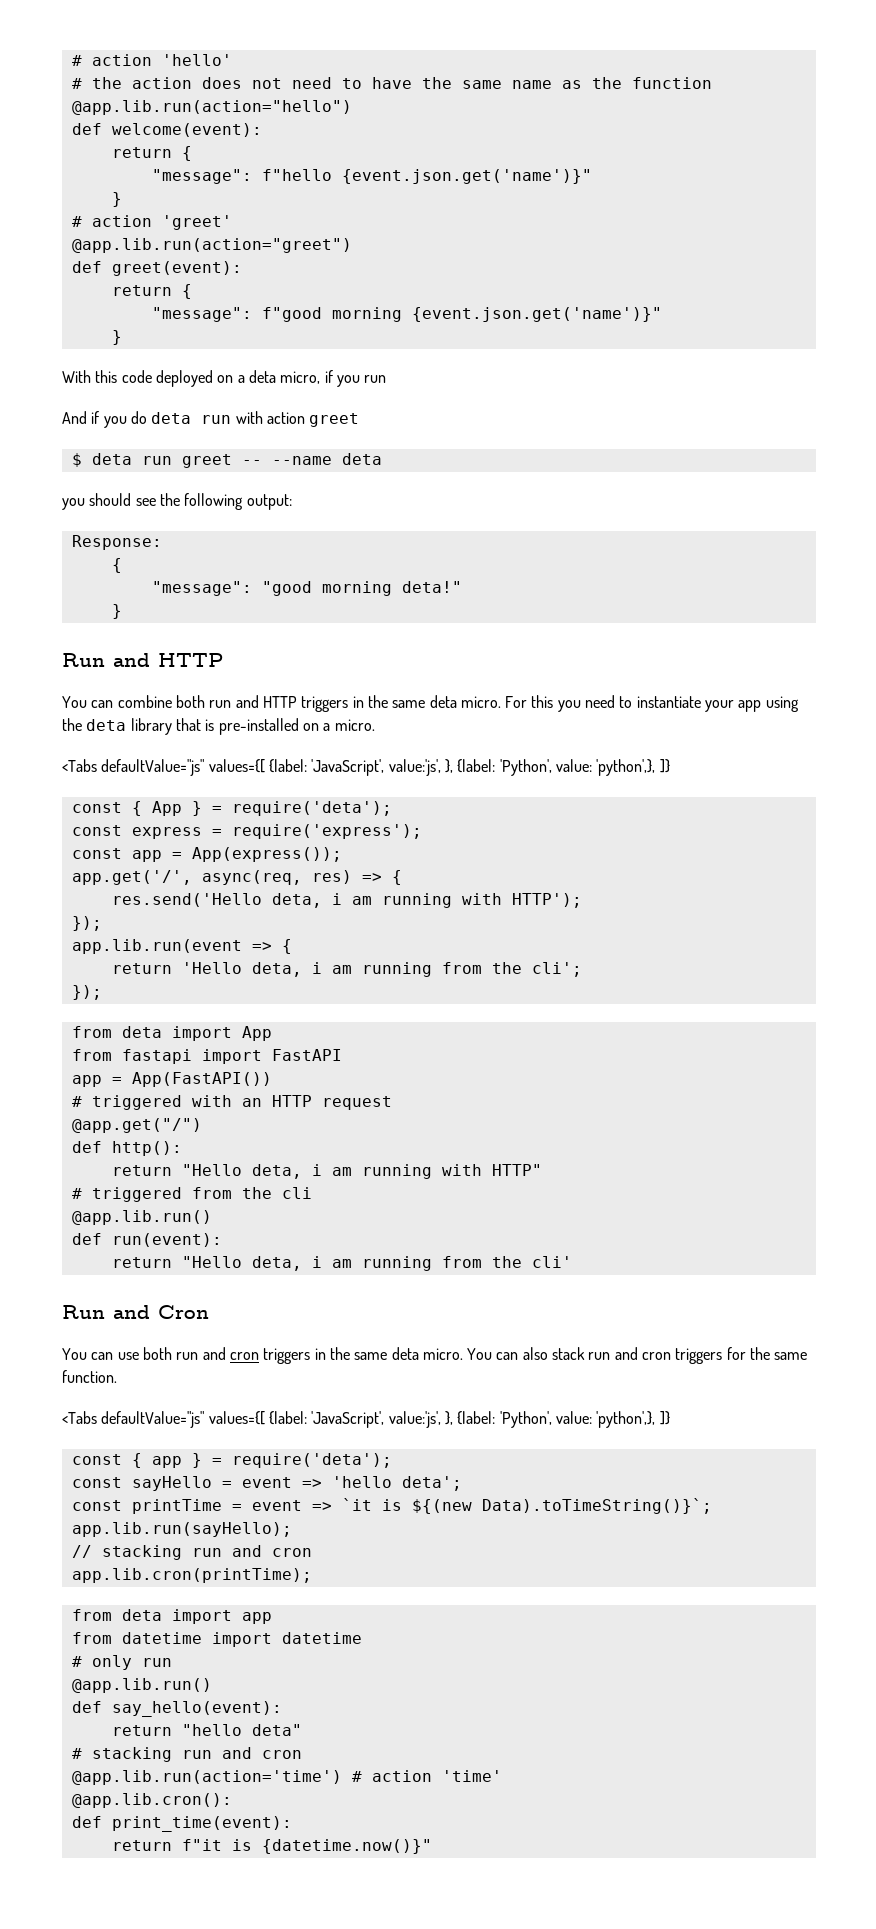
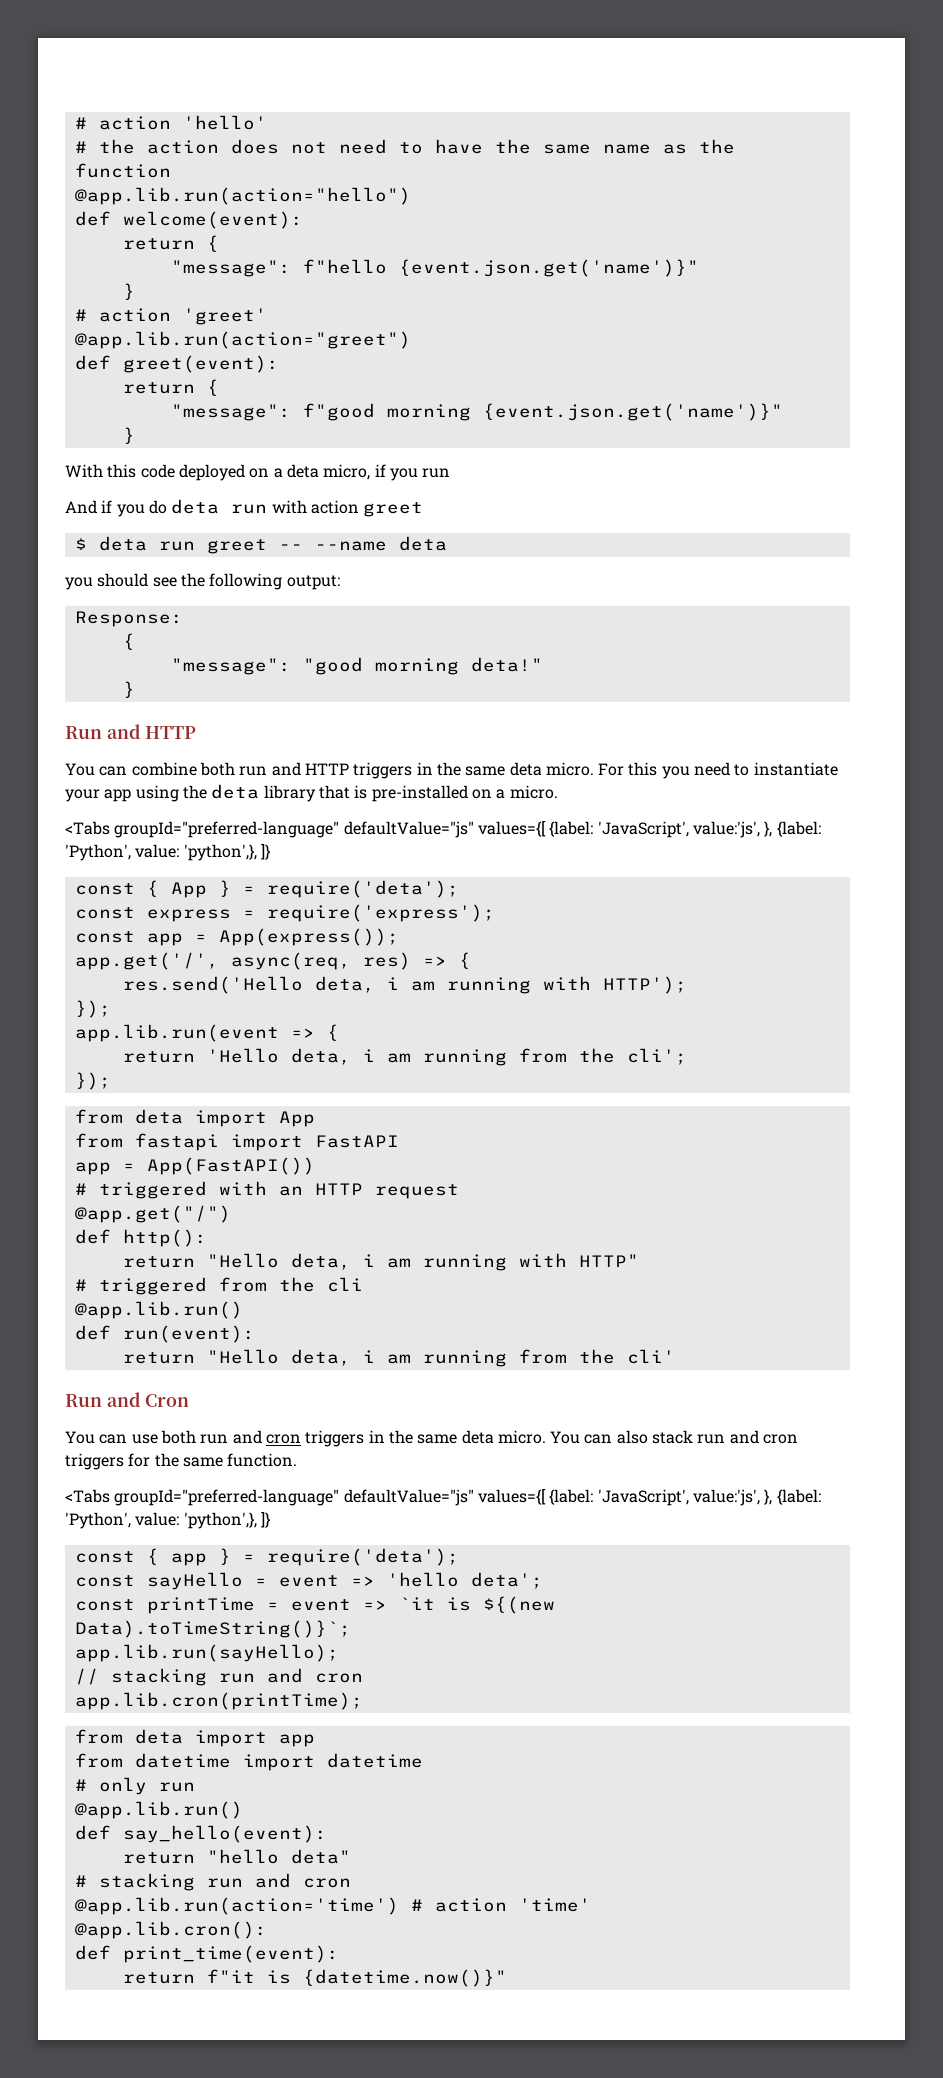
(97, 765) none -> [114,821,340,838] groupId="preferred-language"
(97, 1417) none -> [114,1489,340,1506] groupId="preferred-language"

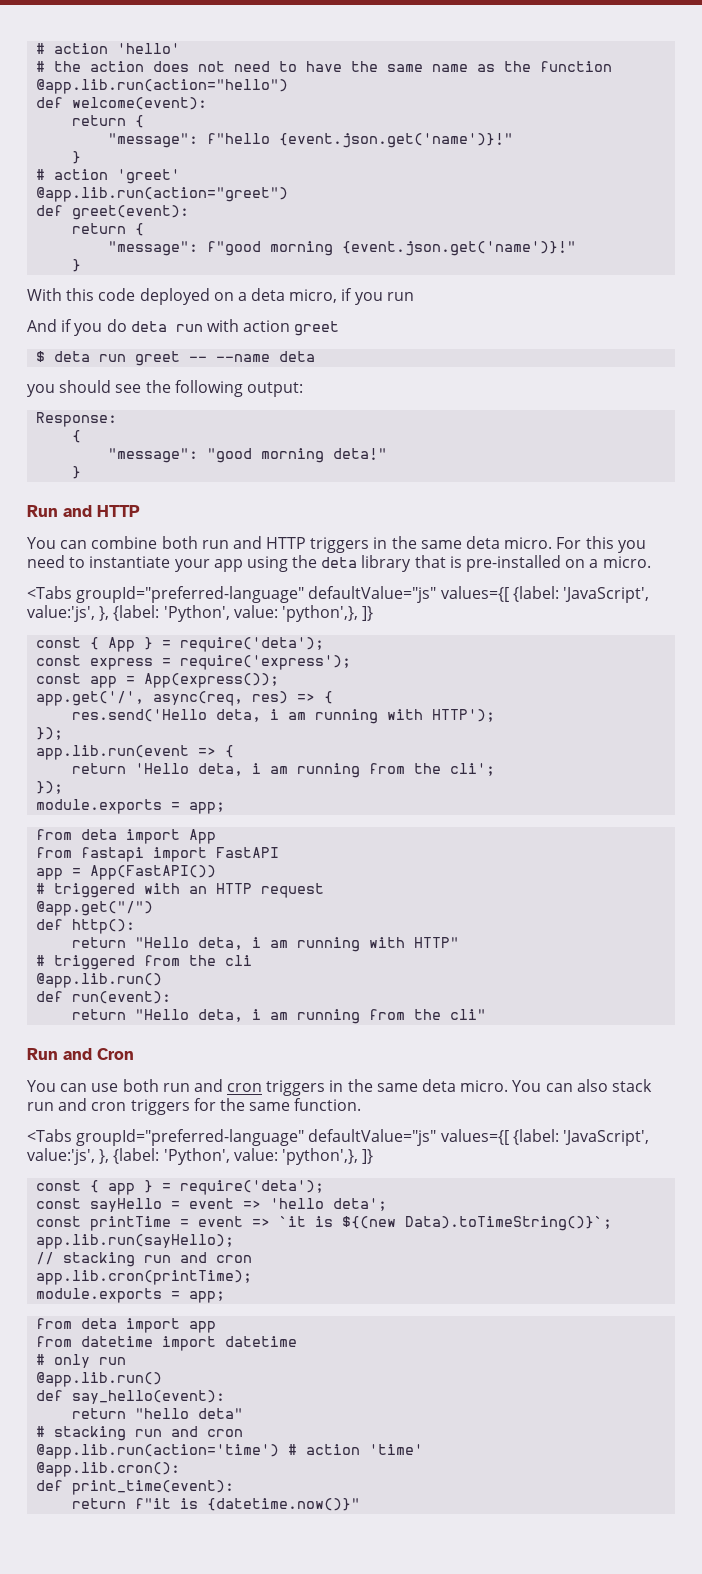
[398,259,699,277] {event.json.get('name')}" -> [279,133,514,148] {event.json.get('name')}!"
[482,403,783,421] {event.json.get('name')}" -> [342,241,577,256] {event.json.get('name')}!"
(111, 1081) none -> [36,799,226,814] // module.exports = app;
[626,1349,675,1364] cli' -> [450,1009,487,1020] cli"
(363, 1701) none -> [36,1288,226,1303] // module.exports = app;

